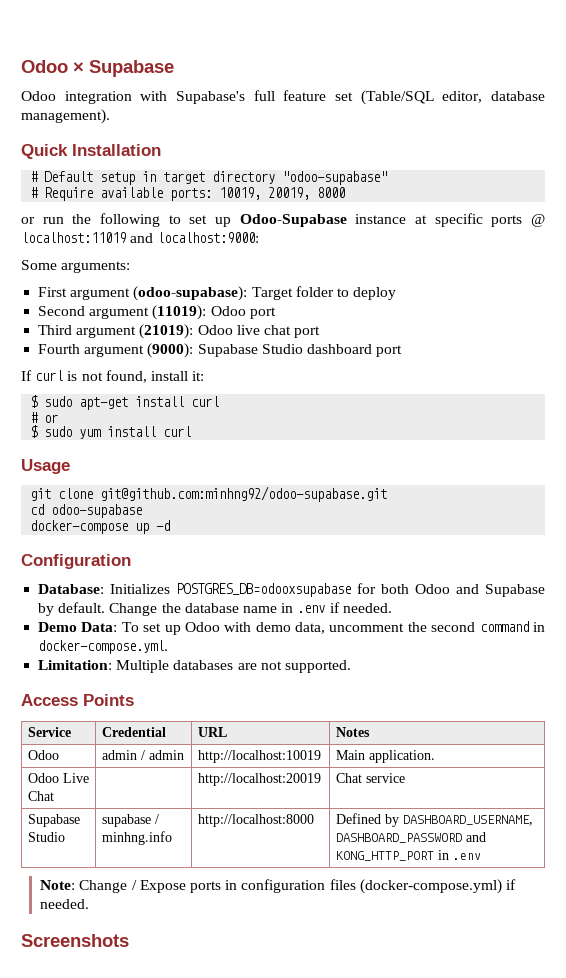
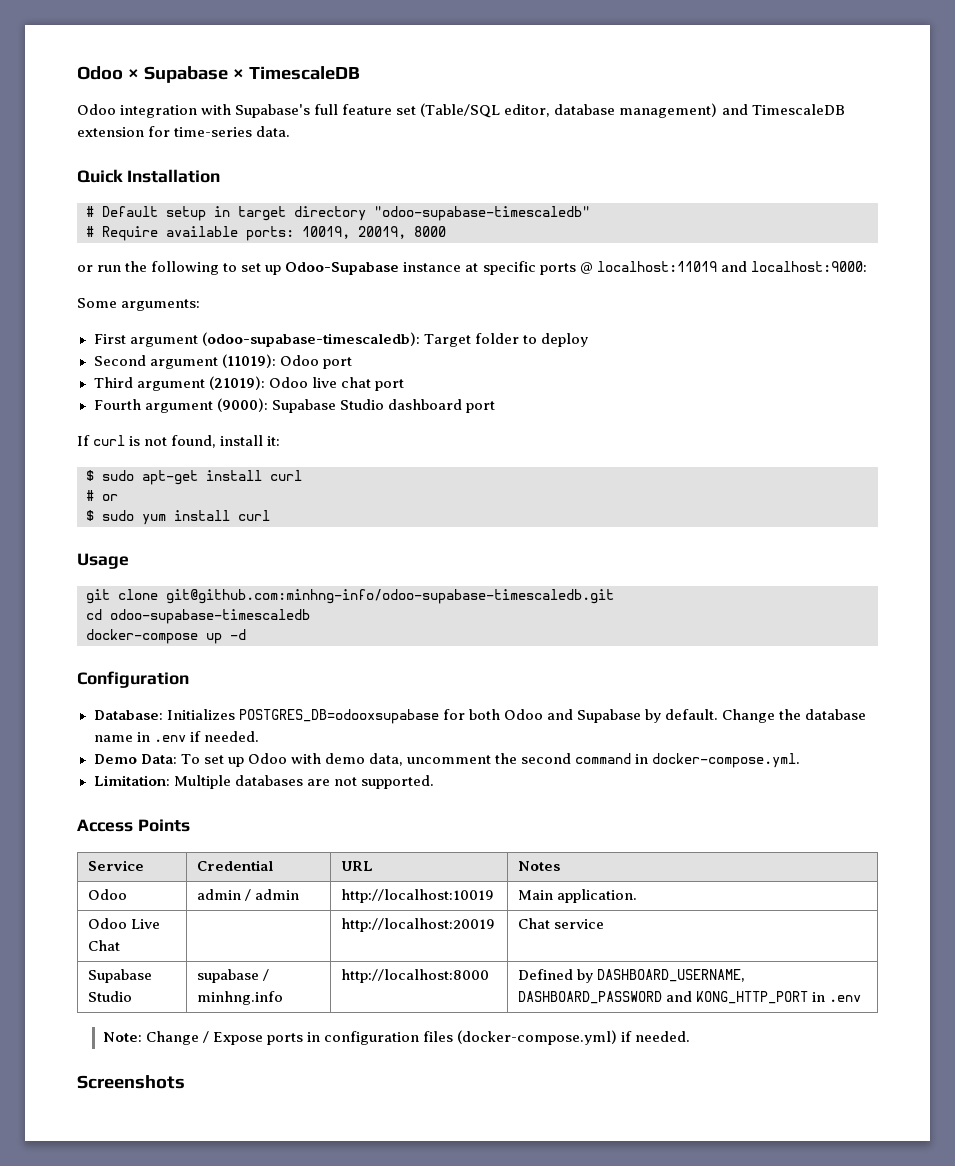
(174, 68) none -> [232,66,360,80] × TimescaleDB
[21,109,110,124] management). -> [619,103,845,118] [77,126,291,137] management) and TimescaleDB extension for time-series data.
[282,171,388,185] "odoo-supabase" -> [374,206,590,221] "odoo-supabase-timescaledb"
[133,286,248,301] (odoo-supabase): -> [201,332,420,347] (odoo-supabase-timescaledb):
[100,486,388,502] git@github.com:minhng92/odoo-supabase.git -> [166,589,614,604] git@github.com:minhng-info/odoo-supabase-timescaledb.git
[51,504,143,518] odoo-supabase -> [110,609,310,624] odoo-supabase-timescaledb

